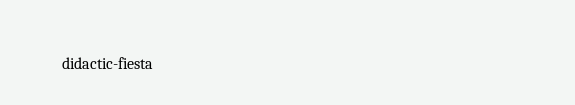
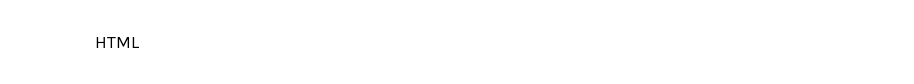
[62,57,153,69] didactic-fiesta -> [95,37,140,48] HTML

